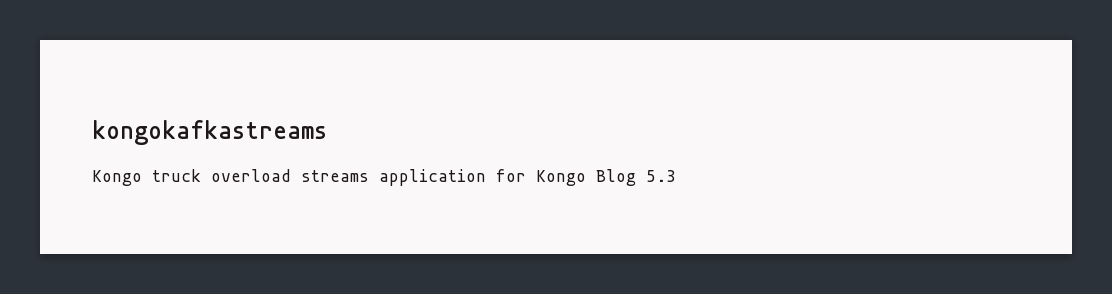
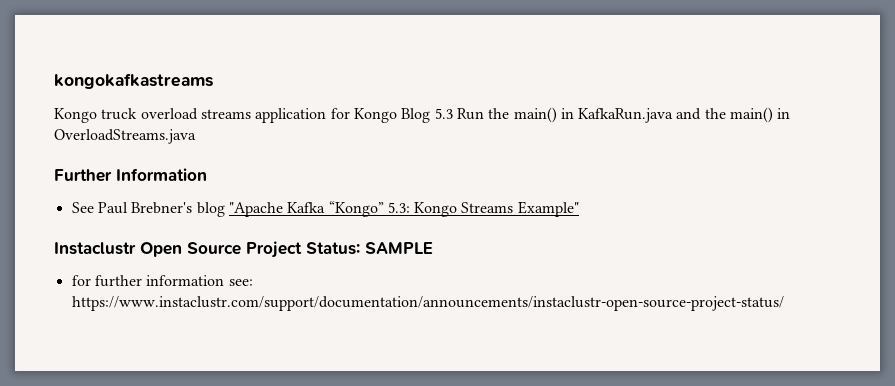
(676, 176) none -> [456,107,791,123] [54,129,196,144] [54,168,207,182] [71,201,579,217] [54,241,433,258] [71,275,253,287] [71,296,784,311] Run the main() in KafkaRun.java and the main() in OverloadStreams.java // Further Information // See Paul Brebner's blog "Apache Kafka “Kongo” 5.3: Kongo Streams Example" // Instaclustr Open Source Project Status: SAMPLE // for further information see: https://www.instaclustr.com/support/documentation/announcements/instaclustr-open-source-project-status/

